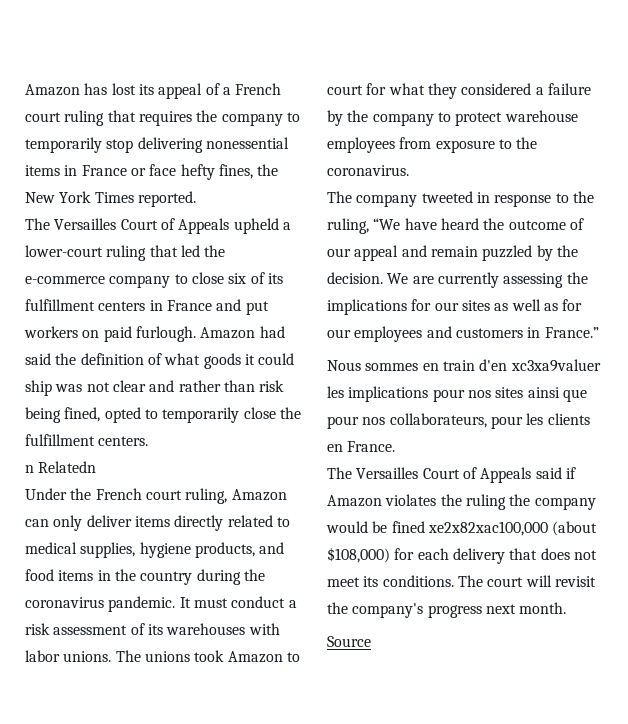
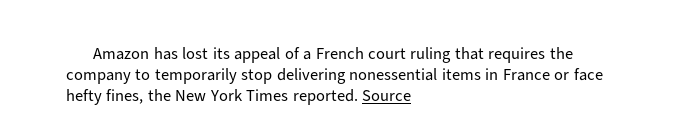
[25,218,291,234] [25,245,226,261] [25,272,283,288] [25,299,269,315] [24,326,285,342] [25,353,295,369] [25,380,285,396] [25,407,301,423] [25,434,149,446] [25,461,97,473] [25,488,287,504] [25,515,290,531] [25,542,285,558] [25,569,265,585] [25,596,297,612] [25,623,280,635] [25,650,300,663] [327,83,591,99] [327,110,578,126] [327,137,538,153] [327,165,409,176] [327,191,594,207] [327,218,584,234] [327,245,578,261] [327,272,588,288] [327,299,583,315] [327,326,599,342] [327,359,601,372] [327,386,587,402] [327,413,590,429] [327,441,396,452] [327,467,576,483] [327,494,596,510] [326,521,598,536] [327,547,597,564] [327,575,596,587] [327,602,567,618] // The Versailles Court of Appeals upheld a lower-court ruling that led the e-commerce company to close six of its fulfillment centers in France and put workers on paid furlough. Amazon had said the definition of what goods it could ship was not clear and rather than risk being fined, opted to temporarily close the fulfillment centers. // n Relatedn // Under the French court ruling, Amazon can only deliver items directly related to medical supplies, hygiene products, and food items in the country during the coronavirus pandemic. It must conduct a risk assessment of its warehouses with labor unions. The unions took Amazon to court for what they considered a failure by the company to protect warehouse employees from exposure to the coronavirus. // The company tweeted in response to the ruling, “We have heard the outcome of our appeal and remain puzzled by the decision. We are currently assessing the implications for our sites as well as for our employees and customers in France.” // Nous sommes en train d'en xc3xa9valuer les implications pour nos sites ainsi que pour nos collaborateurs, pour les clients en France. // The Versailles Court of Appeals said if Amazon violates the ruling the company would be fined xe2x82xac100,000 (about $108,000) for each delivery that does not meet its conditions. The court will revisit the company's progress next month. // -> (358, 97) none

